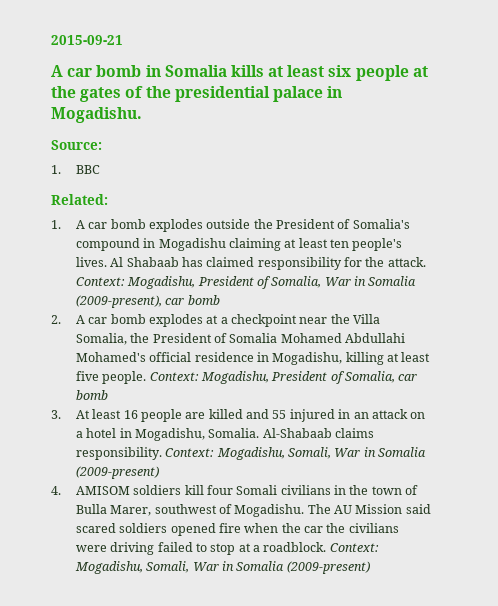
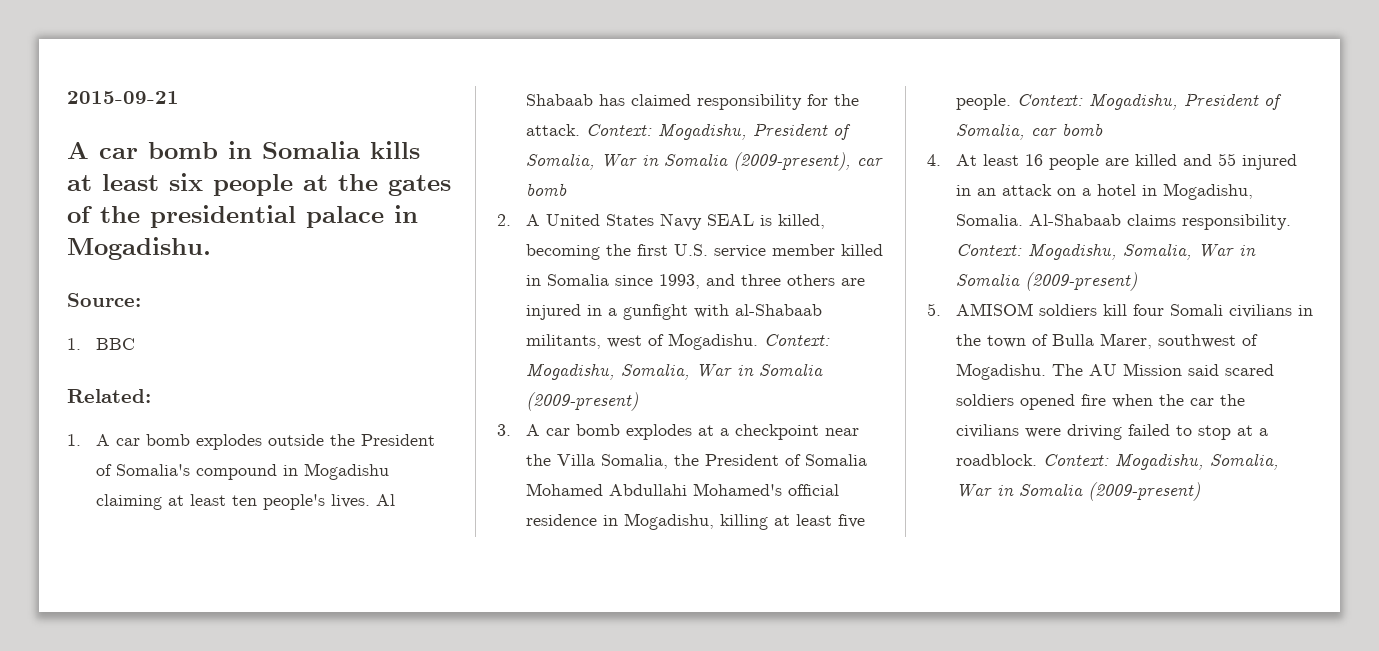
(85, 319) none -> [545,213,825,230] [525,244,883,260] [525,274,865,289] [525,304,822,320] [525,333,830,350] [525,363,823,380] [525,392,638,411] [497,424,540,436] United States Navy SEAL is killed, becoming the first U.S. service member killed in Somalia since 1993, and three others are injured in a gunfight with al-Shabaab militants, west of Mogadishu. Context: Mogadishu, Somalia, War in Somalia (2009-present) // 3. A
[51,410,61,419] 3. -> [927,154,941,166] 4.
[287,447,427,459] [75,466,159,479] [51,486,61,495] Somali, War in Somalia (2009-present) // 4. -> [1122,243,1256,260] [955,272,1137,291] [927,303,941,316] Somalia, War in Somalia (2009-present) // 5.
[146,561,190,573] Somali, -> [1209,453,1279,470] Somalia,

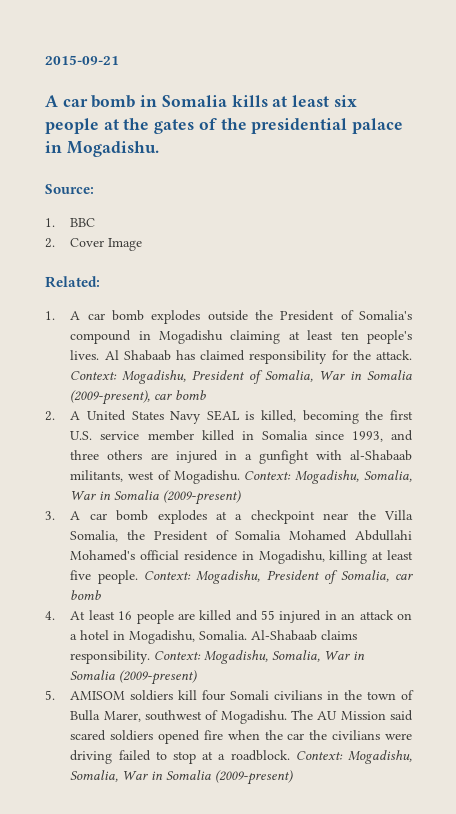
(135, 344) none -> [45,238,143,251] // 2. Cover Image

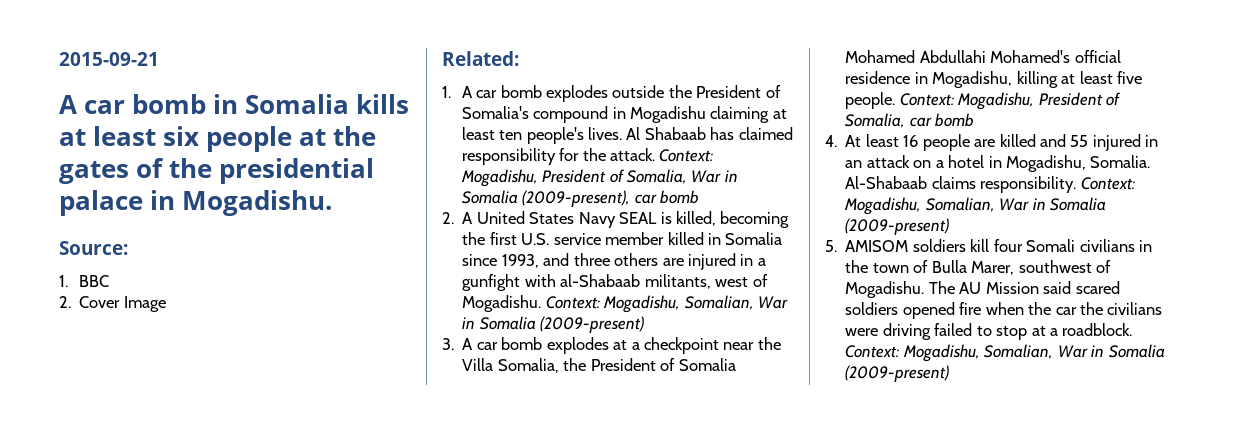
[364,470,412,482] Somalia, -> [684,295,754,310] Somalian,
[272,650,321,662] Somalia, -> [925,197,995,212] Somalian,
[70,770,119,782] Somalia, -> [984,344,1054,359] Somalian,

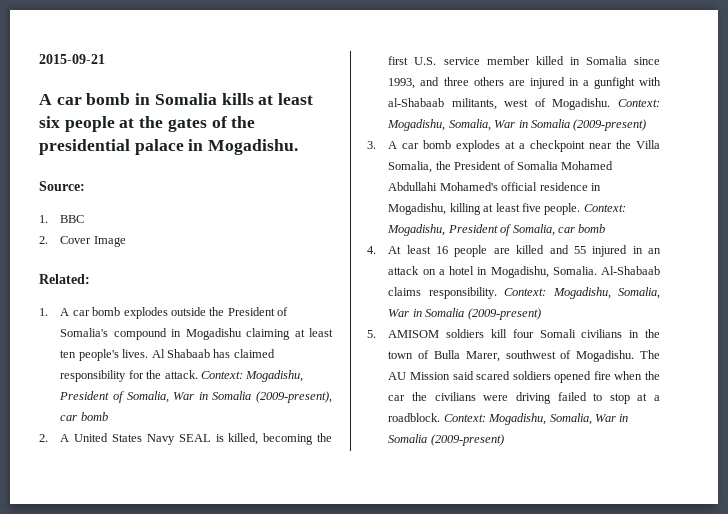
[684,295,754,310] Somalian, -> [448,119,491,131] Somalia,
[925,197,995,212] Somalian, -> [618,287,660,299] Somalia,
[984,344,1054,359] Somalian, -> [549,413,592,425] Somalia,

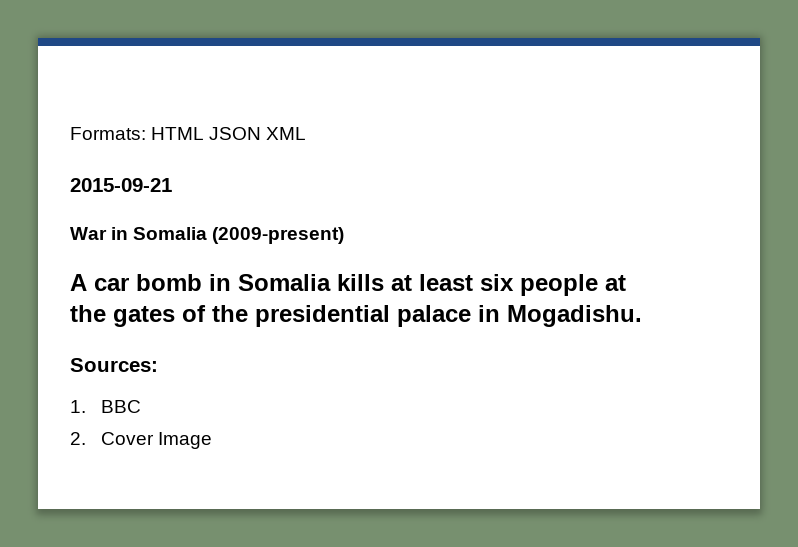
[39,54,105,64] 2015-09-21 -> [70,127,307,140] [70,178,172,192] [70,227,345,244] Formats: HTML JSON XML // 2015-09-21 // War in Somalia (2009-present)
[39,181,85,191] Source: -> [70,358,158,372] Sources:
[39,274,90,284] [39,307,289,319] [60,328,333,340] [60,349,275,361] [60,370,304,382] [59,391,332,403] [60,412,108,421] [39,433,332,445] [388,56,660,65] [388,77,661,89] [388,98,660,110] [387,119,647,131] [367,140,660,152] [388,161,614,173] [388,182,601,191] [388,203,626,215] [387,224,606,236] [367,245,661,257] [388,266,660,278] [388,287,660,299] [388,308,541,320] [367,329,660,338] [388,350,660,362] [388,371,660,383] [388,392,660,404] [388,413,629,425] [388,434,504,446] // Related: // 1. A car bomb explodes outside the President of Somalia's compound in Mogadishu claiming at least ten people's lives. Al Shabaab has claimed responsibility for the attack. Context: Mogadishu, President of Somalia, War in Somalia (2009-present), car bomb // 2. A United States Navy SEAL is killed, becoming the first U.S. service member killed in Somalia since 1993, and three others are injured in a gunfight with al-Shabaab militants, west of Mogadishu. Context: Mogadishu, Somalia, War in Somalia (2009-present) // 3. A car bomb explodes at a checkpoint near the Villa Somalia, the President of Somalia Mohamed Abdullahi Mohamed's official residence in Mogadishu, killing at least five people. Context: Mogadishu, President of Somalia, car bomb // 4. At least 16 people are killed and 55 injured in an attack on a hotel in Mogadishu, Somalia. Al-Shabaab claims responsibility. Context: Mogadishu, Somalia, War in Somalia (2009-present) // 5. AMISOM soldiers kill four Somali civilians in the town of Bulla Marer, southwest of Mogadishu. The AU Mission said scared soldiers opened fire when the car the civilians were driving failed to stop at a roadblock. Context: Mogadishu, Somalia, War in Somalia (2009-present) -> (212, 440) none

